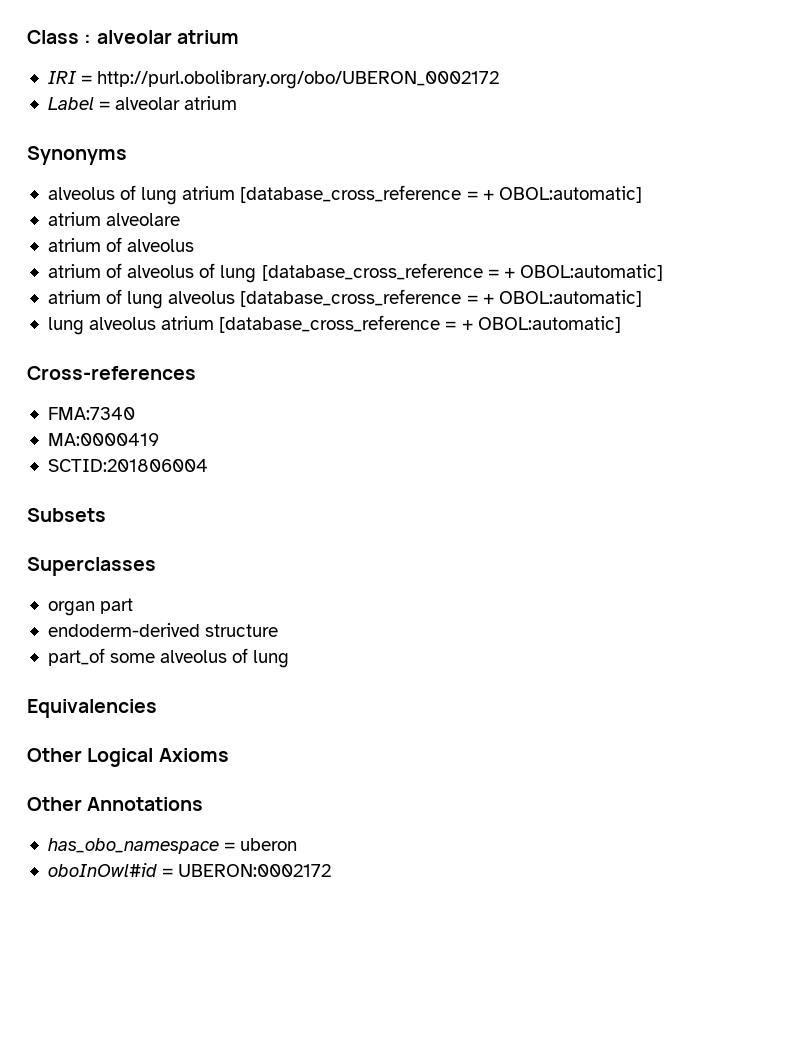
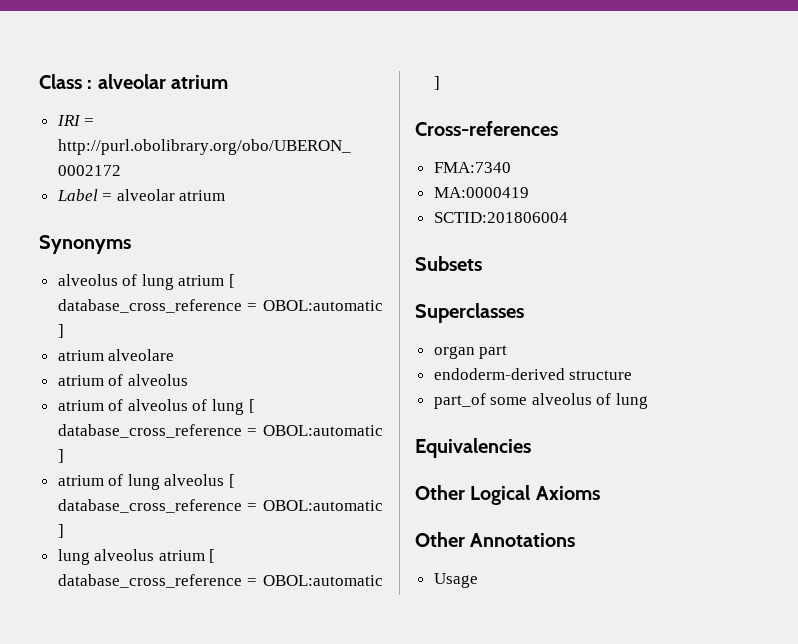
[240,185,642,203] [database_cross_reference = + OBOL:automatic] -> [229,274,236,288] [57,299,383,313] [57,324,64,338] [ database_cross_reference = OBOL:automatic ]
[261,263,663,281] [database_cross_reference = + OBOL:automatic] -> [248,399,255,413] [57,424,383,438] [57,449,64,463] [ database_cross_reference = OBOL:automatic ]
[240,289,642,307] [47,315,621,335] [database_cross_reference = + OBOL:automatic] // lung alveolus atrium [database_cross_reference = + OBOL:automatic] -> [229,474,236,488] [57,499,383,513] [57,524,64,538] [57,549,216,565] [57,574,383,588] [433,76,440,90] [ database_cross_reference = OBOL:automatic ] // lung alveolus atrium [ database_cross_reference = OBOL:automatic ]
[47,838,298,854] [47,863,332,877] has_obo_namespace = uberon // oboInOwl#id = UBERON:0002172 -> [433,573,478,588] Usage

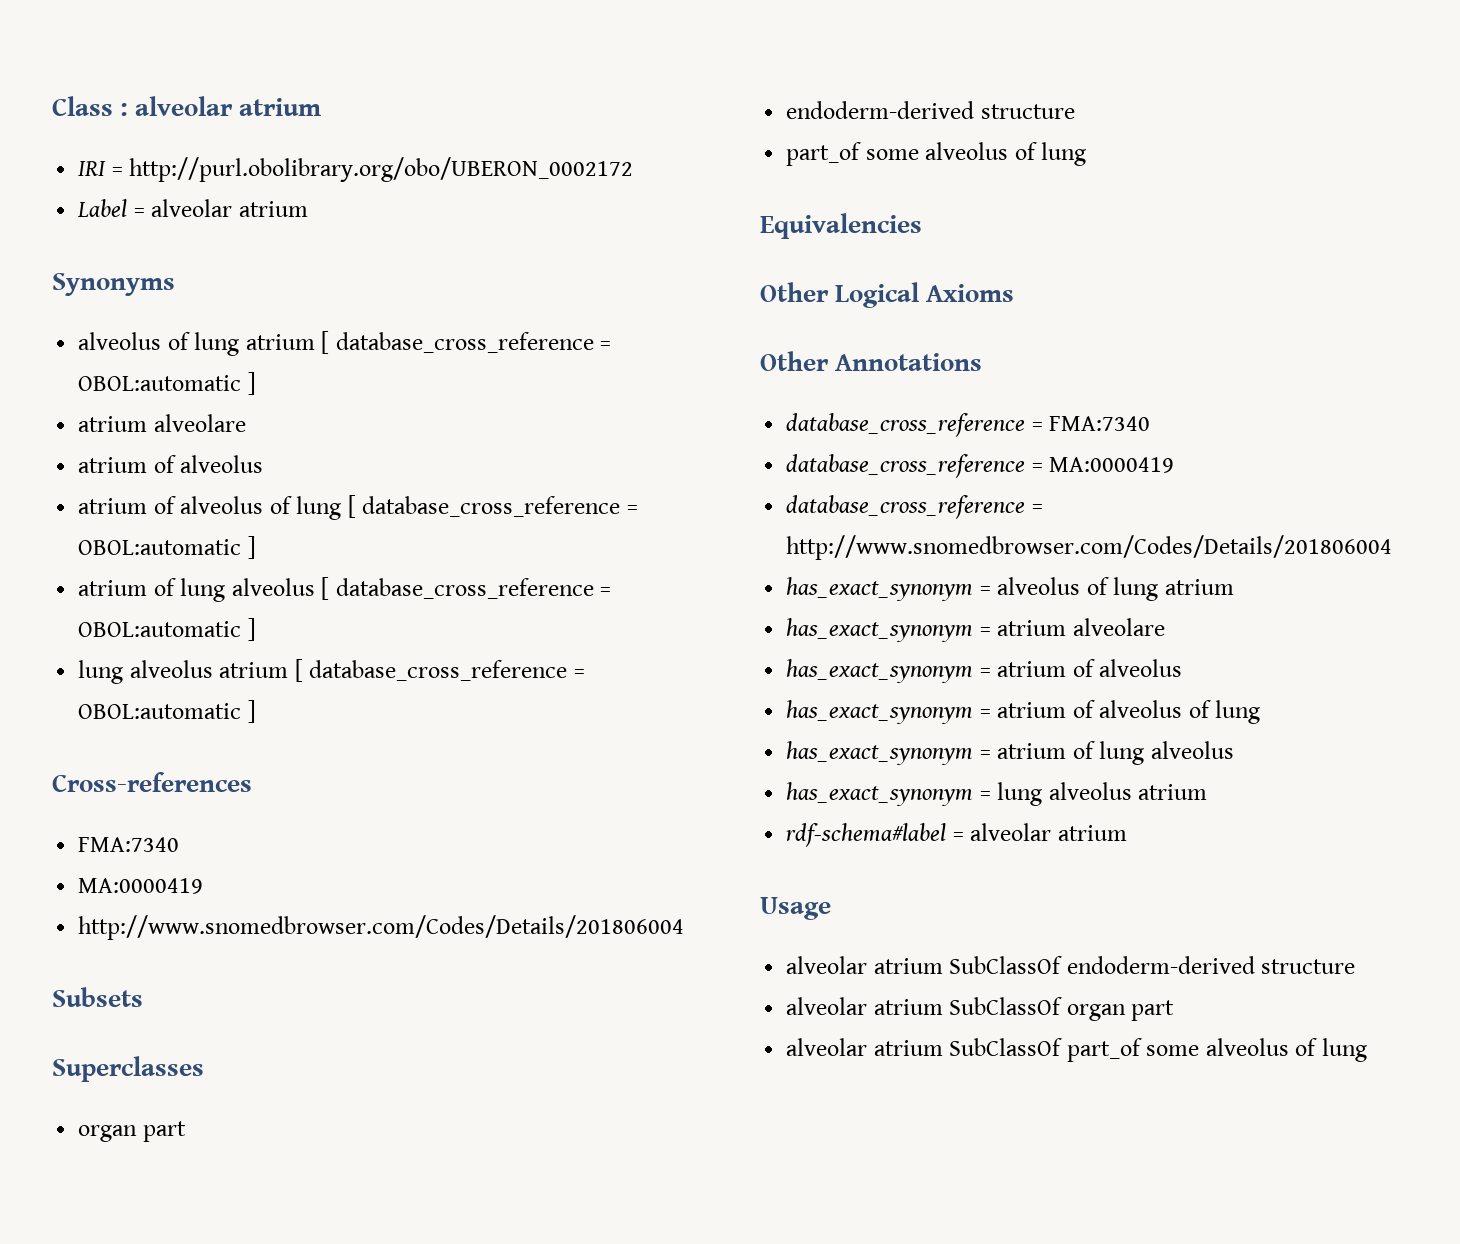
[433,212,568,223] SCTID:201806004 -> [78,915,685,940] http://www.snomedbrowser.com/Codes/Details/201806004
[433,573,478,588] Usage -> [786,413,1151,437] [786,454,1175,478] [786,495,1043,519] [786,535,1393,560] [786,577,1234,601] [786,618,1165,642] [786,659,1183,683] [786,700,1261,724] [786,741,1234,765] [786,782,1208,806] [786,823,1127,847] [760,897,831,920] [786,956,1356,974] [786,997,1175,1021] [786,1038,1367,1062] database_cross_reference = FMA:7340 // database_cross_reference = MA:0000419 // database_cross_reference = http://www.snomedbrowser.com/Codes/Details/201806004 // has_exact_synonym = alveolus of lung atrium // has_exact_synonym = atrium alveolare // has_exact_synonym = atrium of alveolus // has_exact_synonym = atrium of alveolus of lung // has_exact_synonym = atrium of lung alveolus // has_exact_synonym = lung alveolus atrium // rdf-schema#label = alveolar atrium // Usage // alveolar atrium SubClassOf endoderm-derived structure // alveolar atrium SubClassOf organ part // alveolar atrium SubClassOf part_of some alveolus of lung

